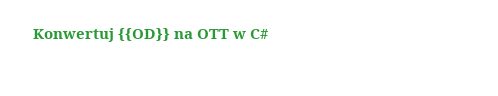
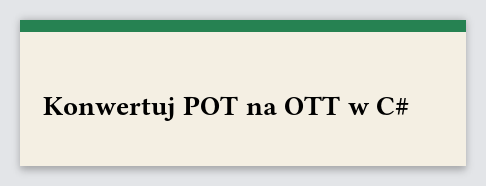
[118,28,171,41] {{OD}} -> [183,96,239,115] POT

